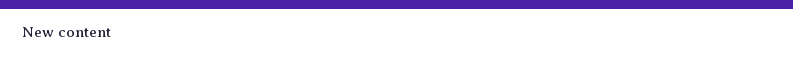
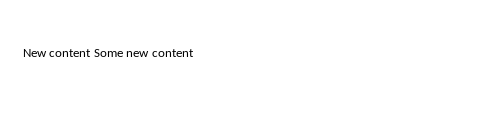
(112, 32) none -> [93,49,194,57] Some new content

